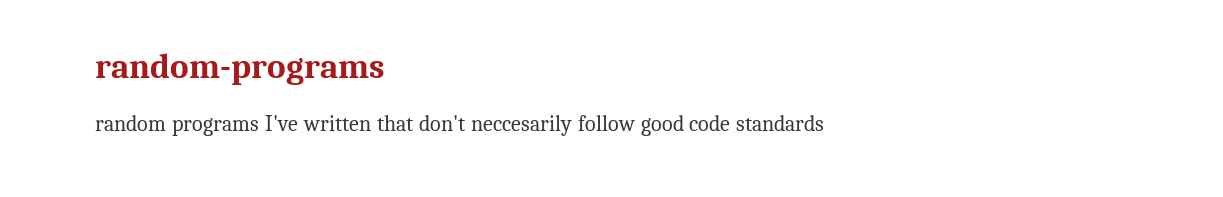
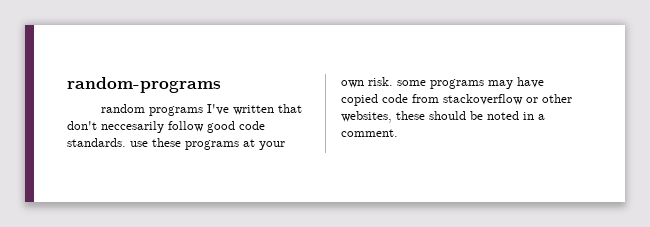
[736,115,825,131] standards -> [67,138,285,150] [341,77,544,89] [341,94,572,106] [341,111,545,123] [341,129,398,137] standards. use these programs at your own risk. some programs may have copied code from stackoverflow or other websites, these should be noted in a comment.

